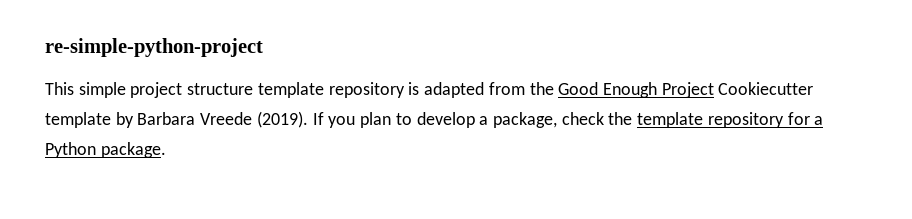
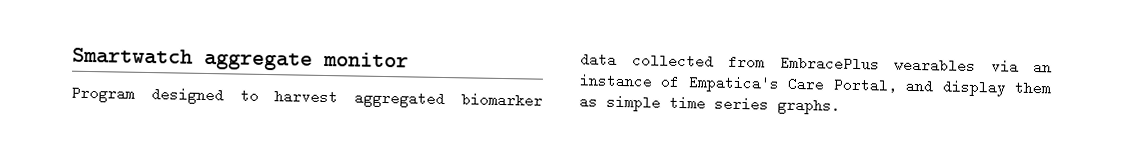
[45,38,263,57] [45,82,814,98] [45,111,824,128] [45,142,166,158] re-simple-python-project // This simple project structure template repository is adapted from the Good Enough Project Cookiecutter template by Barbara Vreede (2019). If you plan to develop a package, check the template repository for a Python package. -> [72,47,409,71] [71,85,543,109] [580,52,1052,75] [579,73,1051,97] [579,94,841,115] Smartwatch aggregate monitor // Program designed to harvest aggregated biomarker data collected from EmbracePlus wearables via an instance of Empatica's Care Portal, and display them as simple time series graphs.

